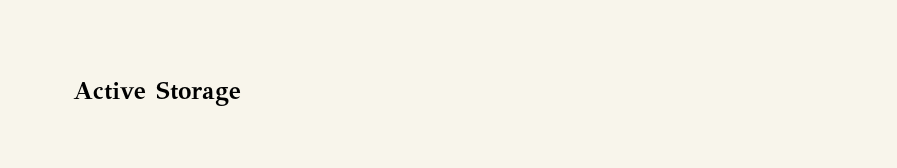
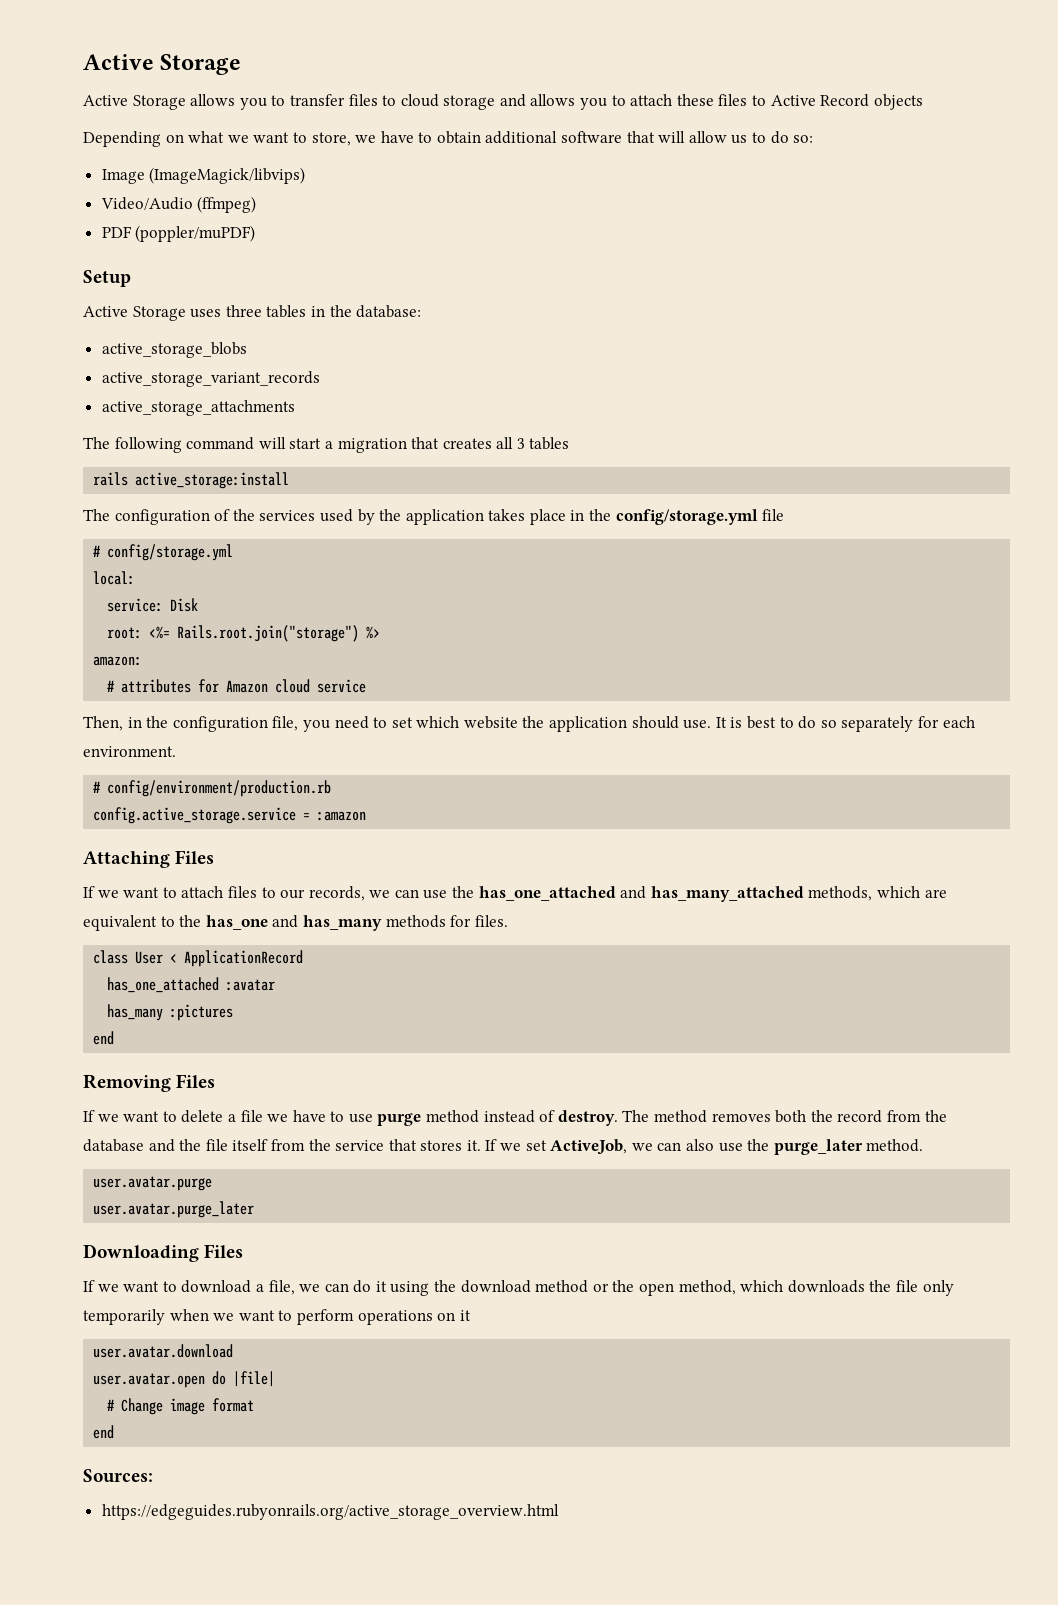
[73,81,241,106] Active Storage -> [83,54,242,75] [83,94,923,110] [83,131,814,147] [101,167,306,184] [100,196,257,213] [101,225,256,242] [83,270,131,287] [83,305,422,321] [101,342,247,358] [101,371,320,387] [101,400,295,416] [83,437,570,453] [93,472,290,489] [83,509,785,525] [93,544,234,561] [93,571,136,585] [107,598,199,612] [107,625,381,642] [93,656,143,666] [107,679,367,693] [83,716,975,732] [83,746,176,757] [93,780,332,797] [93,807,367,824] [83,850,215,868] [83,886,947,902] [83,915,508,931] [93,950,304,967] [107,977,276,993] [107,1004,234,1021] [93,1031,115,1045] [83,1074,216,1092] [83,1110,947,1126] [83,1139,924,1155] [93,1176,213,1191] [93,1201,255,1218] [83,1244,244,1262] [83,1280,954,1296] [83,1309,471,1325] [93,1344,234,1358] [93,1371,276,1388] [107,1398,255,1415] [93,1425,115,1439] [83,1469,153,1483] [101,1504,559,1520] Active Storage // Active Storage allows you to transfer files to cloud storage and allows you to attach these files to Active Record objects // Depending on what we want to store, we have to obtain additional software that will allow us to do so: // Image (ImageMagick/libvips) // Video/Audio (ffmpeg) // PDF (poppler/muPDF) // Setup // Active Storage uses three tables in the database: // active_storage_blobs // active_storage_variant_records // active_storage_attachments // The following command will start a migration that creates all 3 tables // rails active_storage:install // The configuration of the services used by the application takes place in the config/storage.yml file // # config/storage.yml // local: // service: Disk // root: <%= Rails.root.join("storage") %> // amazon: // # attributes for Amazon cloud service // Then, in the configuration file, you need to set which website the application should use. It is best to do so separately for each environment. // # config/environment/production.rb // config.active_storage.service = :amazon // Attaching Files // If we want to attach files to our records, we can use the has_one_attached and has_many_attached methods, which are equivalent to the has_one and has_many methods for files. // class User < ApplicationRecord // has_one_attached :avatar // has_many :pictures // end // Removing Files // If we want to delete a file we have to use purge method instead of destroy. The method removes both the record from the database and the file itself from the service that stores it. If we set ActiveJob, we can also use the purge_later method. // user.avatar.purge // user.avatar.purge_later // Downloading Files // If we want to download a file, we can do it using the download method or the open method, which downloads the file only temporarily when we want to perform operations on it // user.avatar.download // user.avatar.open do |file| // # Change image format // end // Sources: // https://edgeguides.rubyonrails.org/active_storage_overview.html

